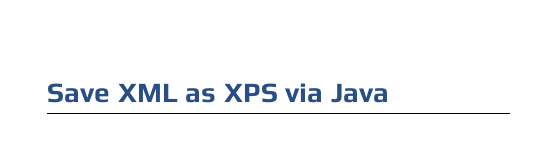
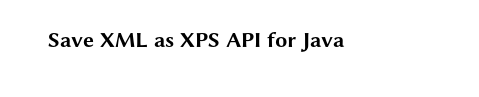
[285,83,324,103] via -> [226,32,296,47] API for

